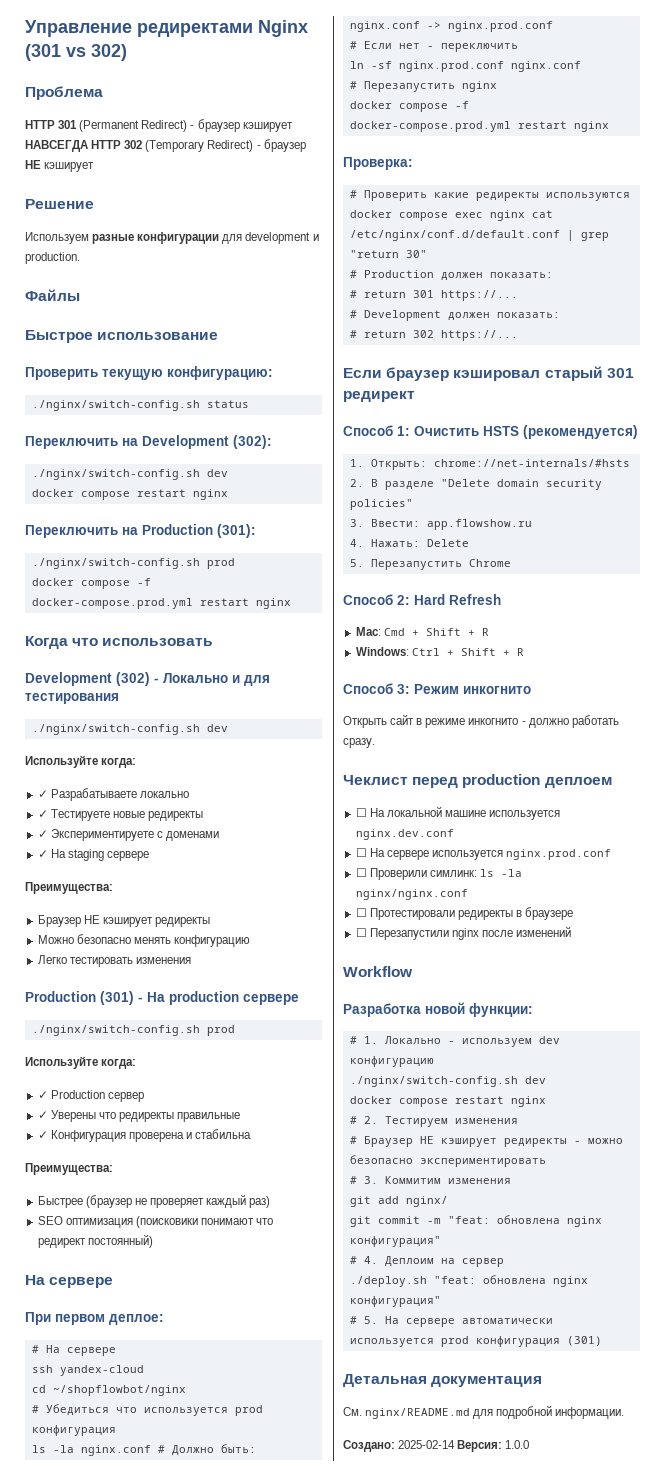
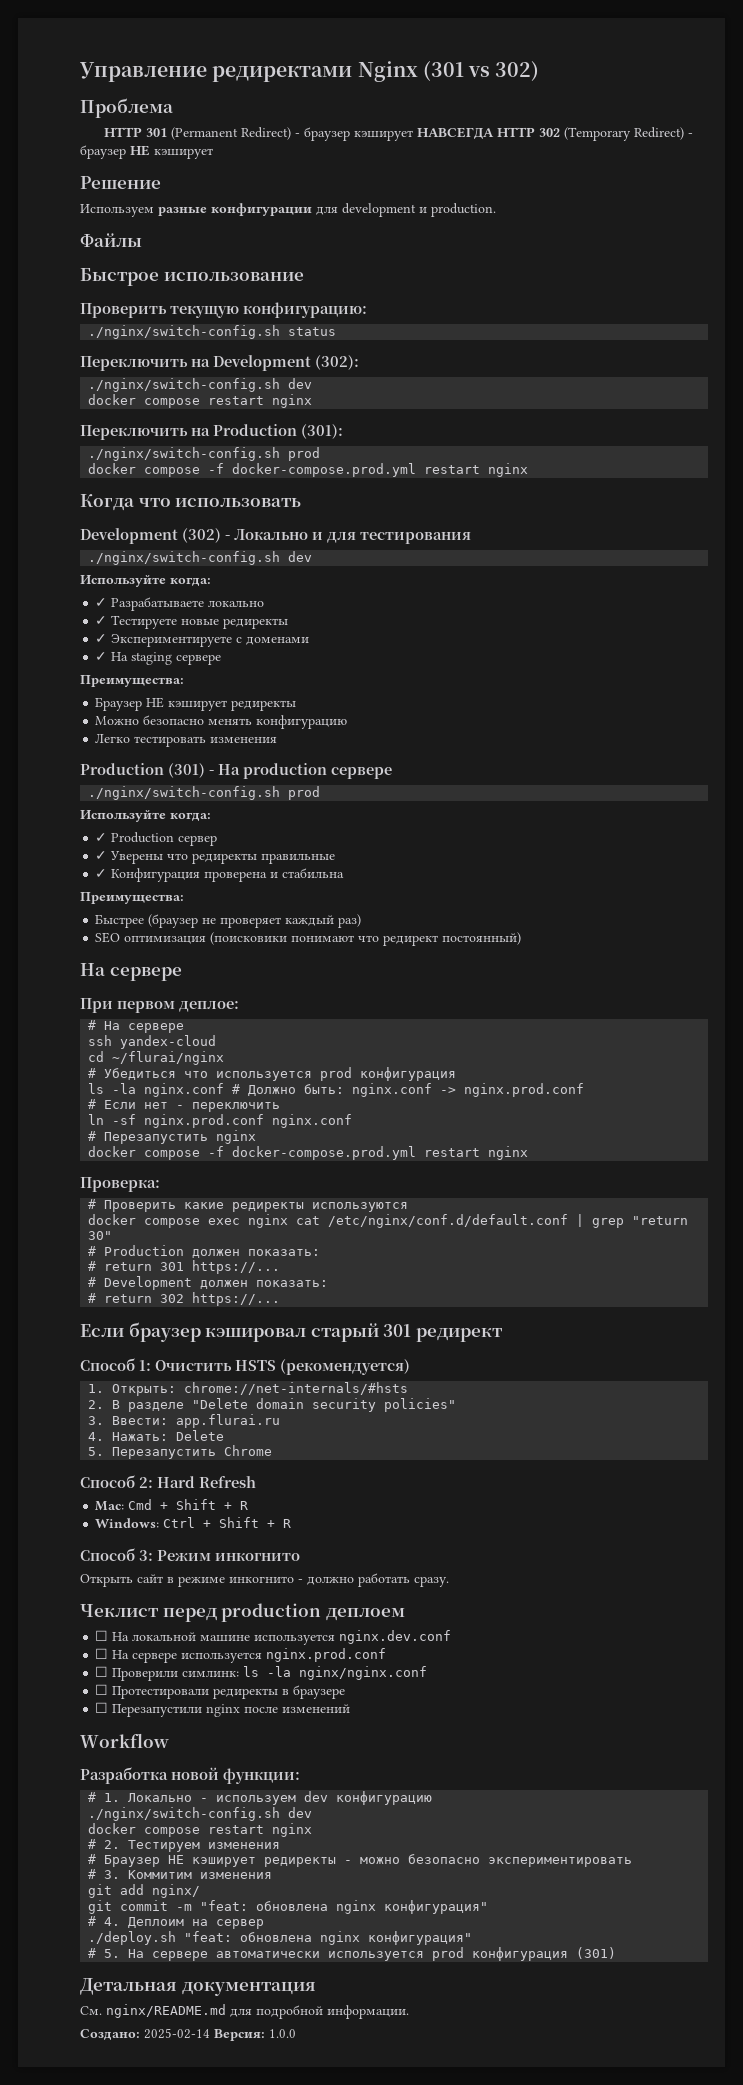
[52,1385,186,1396] ~/shopflowbot/nginx -> [112,1051,225,1065] ~/flurai/nginx
[426,519,532,530] app.flowshow.ru -> [176,1414,281,1428] app.flurai.ru

